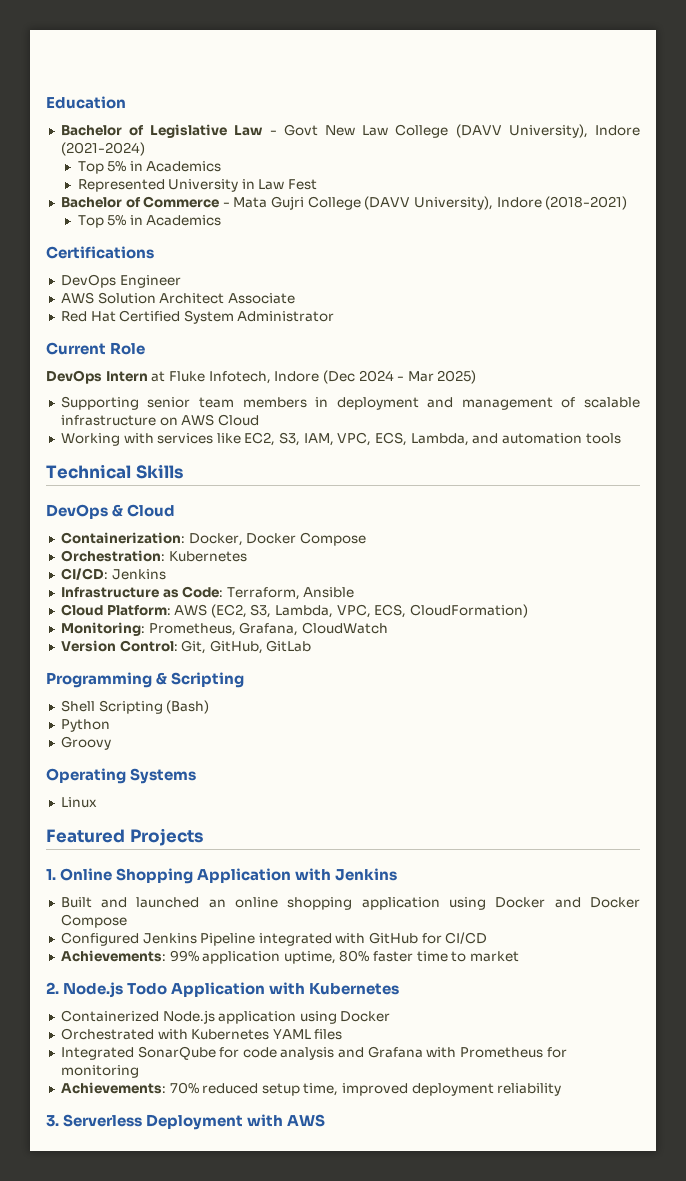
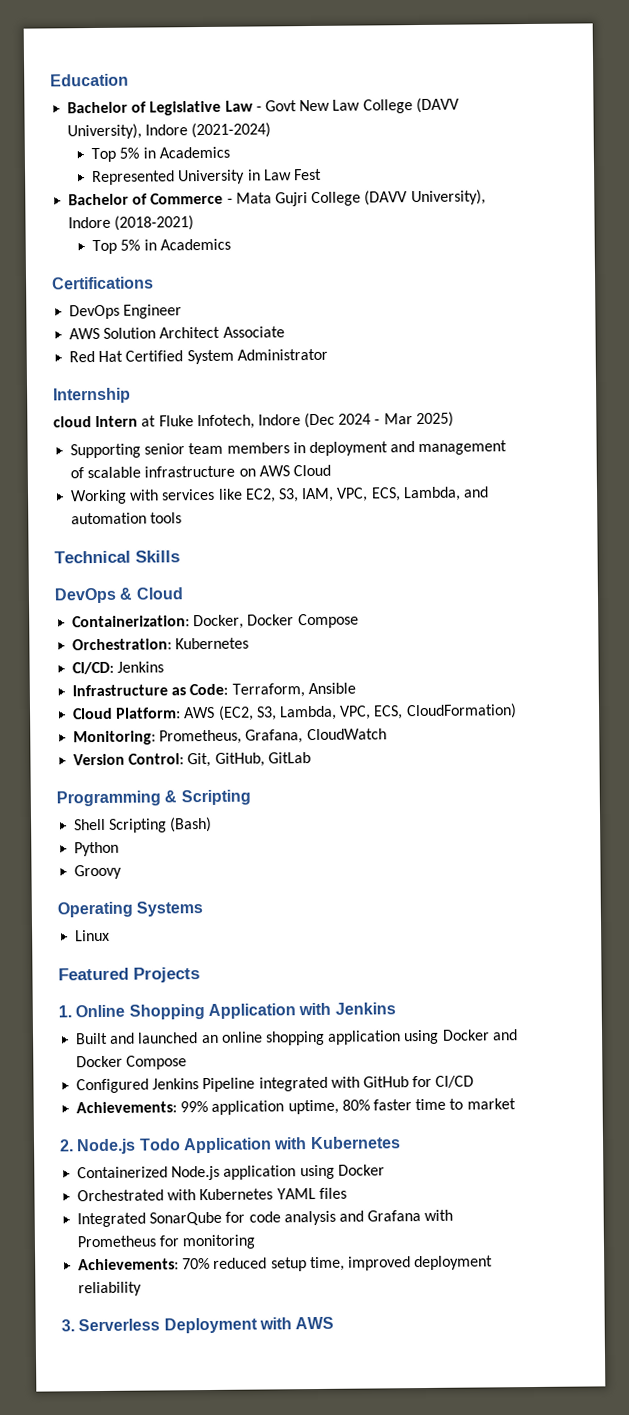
[46,342,146,355] [46,370,102,384] Current Role // DevOps -> [53,387,131,404] [53,416,92,428] Internship // cloud

